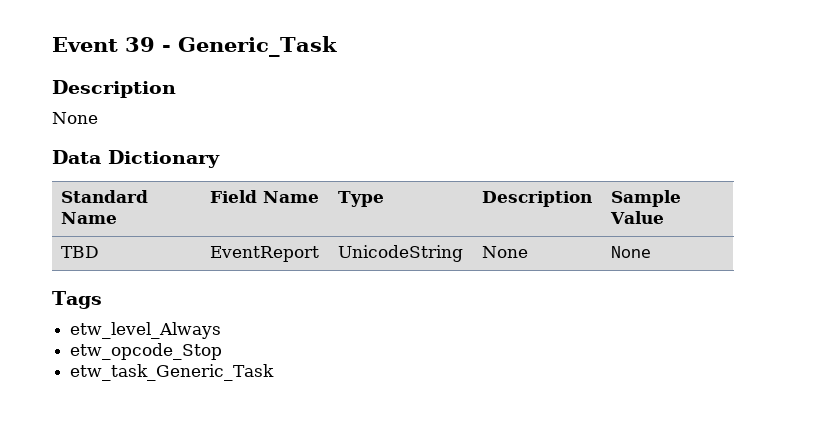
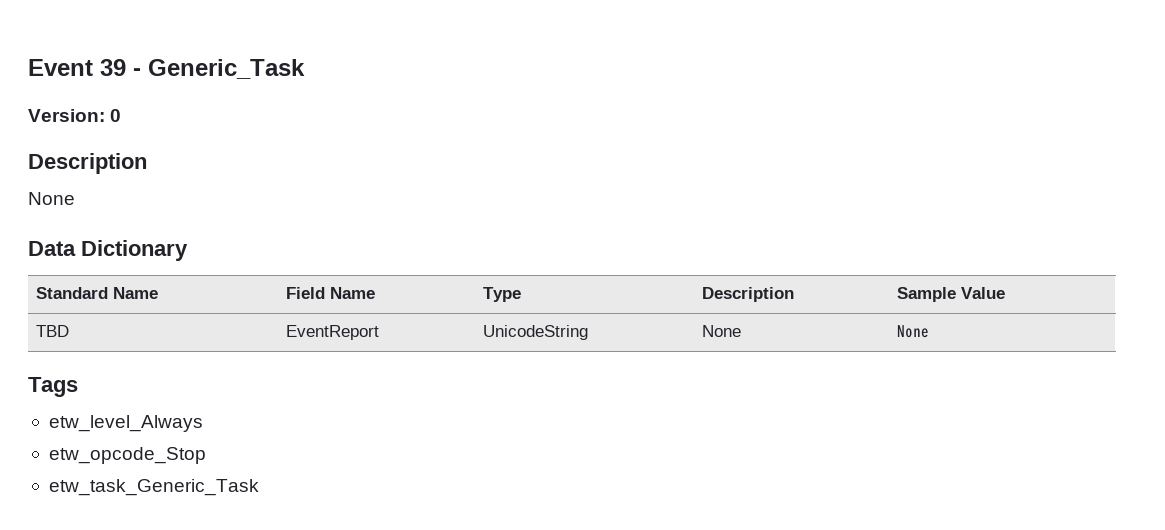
(337, 46) none -> [28,109,122,122] // Version: 0

